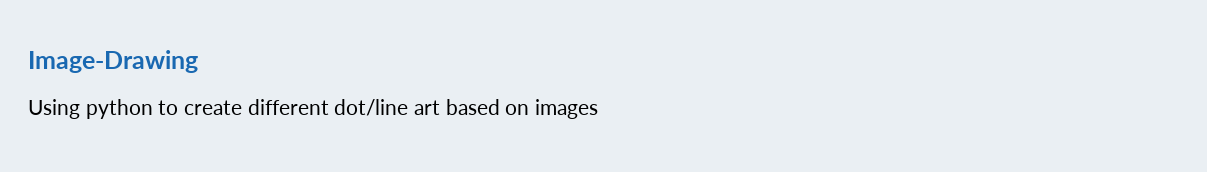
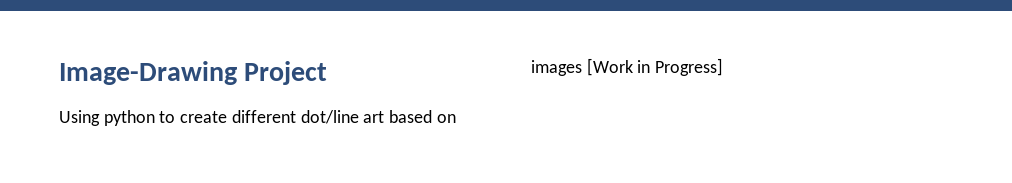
(198, 61) none -> [244,61,328,85] Project
(599, 109) none -> [586,58,724,76] [Work in Progress]

